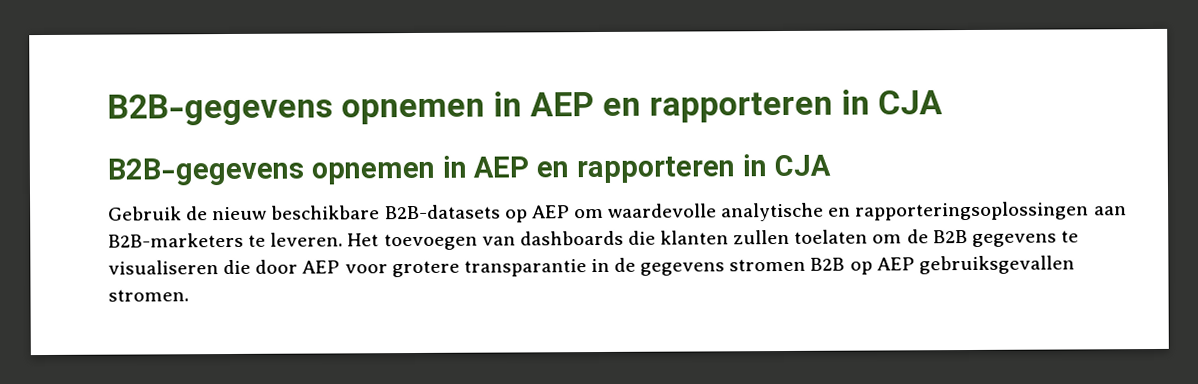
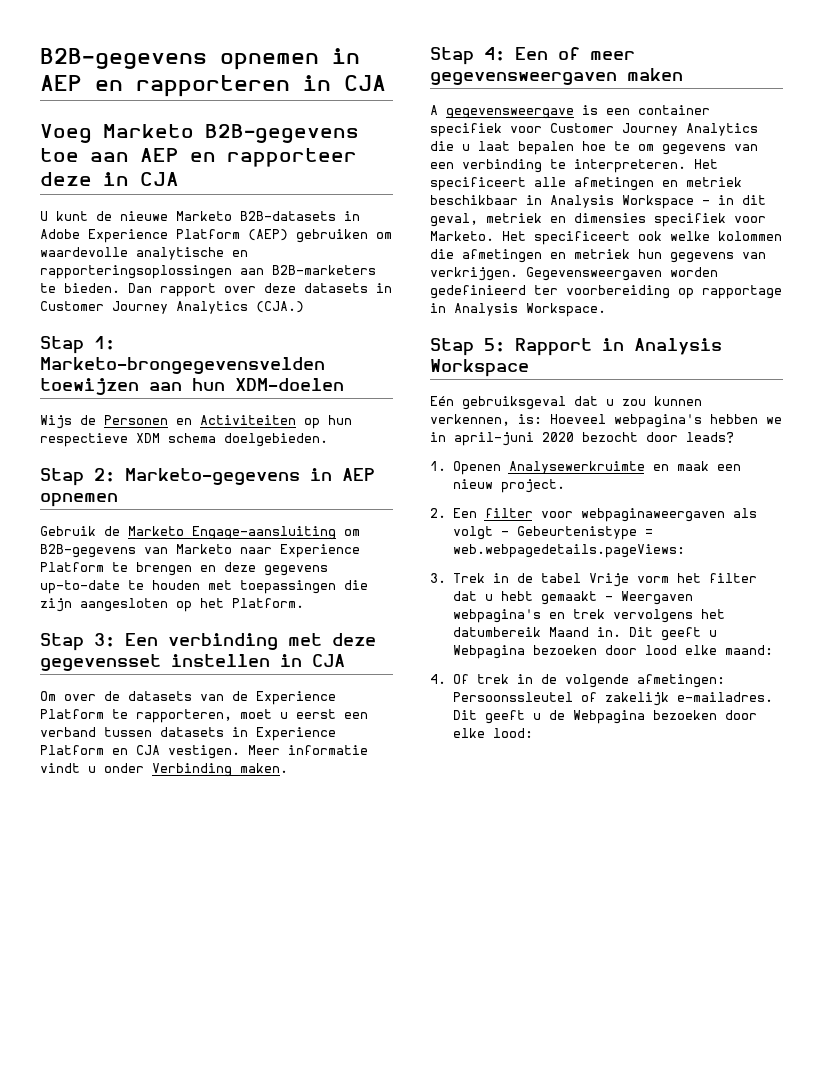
[107,89,944,126] [107,154,831,186] [108,204,570,223] B2B-gegevens opnemen in AEP en rapporteren in CJA // B2B-gegevens opnemen in AEP en rapporteren in CJA // Gebruik de nieuw beschikbare B2B-datasets op AEP -> [40,48,360,70] [40,75,386,97] [40,124,359,143] [40,148,357,167] [40,172,179,186] [40,211,360,221] [40,229,368,243] B2B-gegevens opnemen in AEP en rapporteren in CJA // Voeg Marketo B2B-gegevens toe aan AEP en rapporteer deze in CJA // U kunt de nieuwe Marketo B2B-datasets in Adobe Experience Platform (AEP) gebruiken
[270,229,1079,251] [108,255,1075,278] [108,289,189,302] leveren. Het toevoegen van dashboards die klanten zullen toelaten om de B2B gegevens te visualiseren die door AEP voor grotere transparantie in de gegevens stromen B2B op AEP gebruiksgevallen stromen. -> [64,283,392,297] [40,301,304,314] [40,336,115,354] [40,357,325,374] [40,378,344,395] [40,415,352,429] [40,433,328,447] [40,468,375,486] [40,493,118,507] [40,526,360,540] [40,544,360,558] [40,562,328,576] [40,580,368,594] [40,598,304,612] [40,633,376,651] [40,654,345,671] [40,691,336,705] [40,709,368,723] [40,727,336,741] [40,745,368,759] [40,763,288,777] [430,47,635,65] [430,68,683,85] [430,105,710,119] [430,123,758,137] [430,141,758,155] [430,159,718,173] [430,177,742,191] [430,195,766,209] [430,213,766,227] [430,231,782,245] [430,249,766,263] [430,267,718,281] [430,285,782,299] [430,303,606,317] [430,338,722,356] [430,359,529,377] [430,396,702,410] [430,414,782,428] [430,432,734,446] [430,461,741,475] [452,479,565,493] [430,508,757,522] [452,526,653,540] [452,544,685,558] [430,573,757,587] [452,591,693,605] [452,609,725,623] [452,627,717,641] [452,645,773,659] [430,674,725,688] [452,692,773,706] [452,710,757,724] [452,728,533,738] bieden. Dan rapport over deze datasets in Customer Journey Analytics (CJA.) // Stap 1: Marketo-brongegevensvelden toewijzen aan hun XDM-doelen // Wijs de Personen en Activiteiten op hun respectieve XDM schema doelgebieden. // Stap 2: Marketo-gegevens in AEP opnemen // Gebruik de Marketo Engage-aansluiting om B2B-gegevens van Marketo naar Experience Platform te brengen en deze gegevens up-to-date te houden met toepassingen die zijn aangesloten op het Platform. // Stap 3: Een verbinding met deze gegevensset instellen in CJA // Om over de datasets van de Experience Platform te rapporteren, moet u eerst een verband tussen datasets in Experience Platform en CJA vestigen. Meer informatie vindt u onder Verbinding maken. // Stap 4: Een of meer gegevensweergaven maken // A gegevensweergave is een container specifiek voor Customer Journey Analytics die u laat bepalen hoe te om gegevens van een verbinding te interpreteren. Het specificeert alle afmetingen en metriek beschikbaar in Analysis Workspace - in dit geval, metriek en dimensies specifiek voor Marketo. Het specificeert ook welke kolommen die afmetingen en metriek hun gegevens van verkrijgen. Gegevensweergaven worden gedefinieerd ter voorbereiding op rapportage in Analysis Workspace. // Stap 5: Rapport in Analysis Workspace // Eén gebruiksgeval dat u zou kunnen verkennen, is: Hoeveel webpagina's hebben we in april-juni 2020 bezocht door leads? // 1. Openen Analysewerkruimte en maak een nieuw project. // 2. Een filter voor webpaginaweergaven als volgt - Gebeurtenistype = web.webpagedetails.pageViews: // 3. Trek in de tabel Vrije vorm het filter dat u hebt gemaakt - Weergaven webpagina's en trek vervolgens het datumbereik Maand in. Dit geeft u Webpagina bezoeken door lood elke maand: // 4. Of trek in de volgende afmetingen: Persoonssleutel of zakelijk e-mailadres. Dit geeft u de Webpagina bezoeken door elke lood:

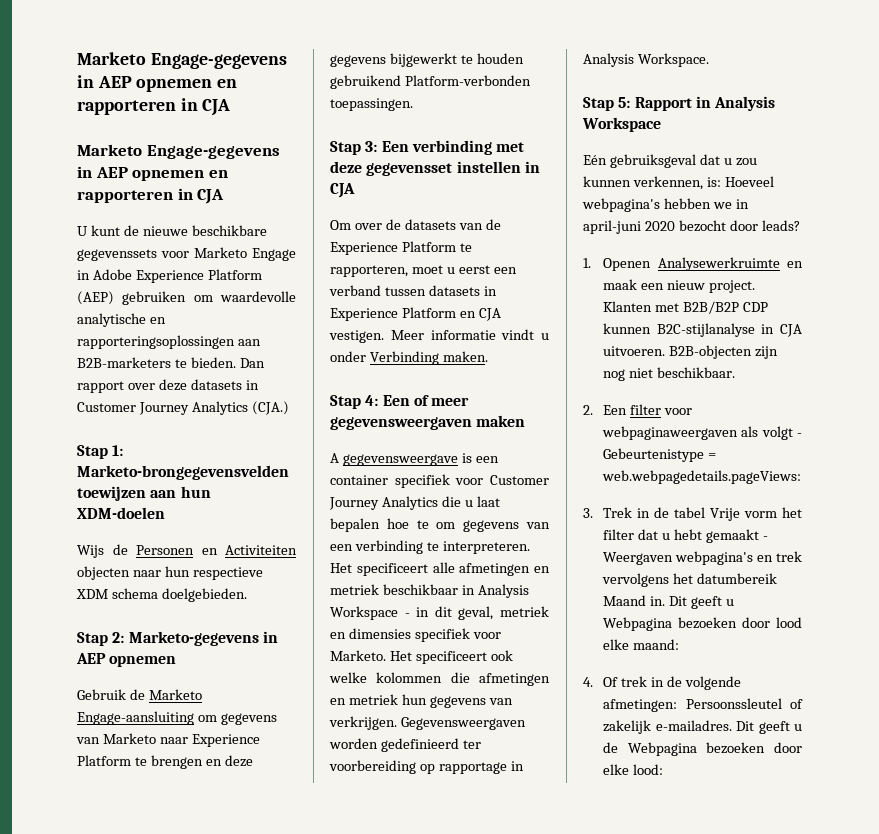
[40,48,360,70] [40,75,386,97] [40,124,359,143] [40,148,357,167] [40,172,92,186] B2B-gegevens opnemen in AEP en rapporteren in CJA // Voeg Marketo B2B-gegevens toe aan AEP en rapporteer deze -> [77,52,287,69] [77,75,238,92] [77,98,231,116] [77,144,280,159] [77,166,228,181] [77,190,173,203] Marketo Engage-gegevens in AEP opnemen en rapporteren in CJA // Marketo Engage-gegevens in AEP opnemen en rapporteren
[176,211,336,221] Marketo B2B-datasets -> [191,225,267,236] [77,247,296,261] beschikbare gegevenssets voor Marketo Engage
[304,418,320,429] op -> [77,566,161,580] objecten naar
[40,544,136,558] B2B-gegevens -> [220,713,277,725] gegevens
[40,580,120,594] up-to-date -> [389,53,457,67] bijgewerkt
[208,580,368,594] [40,598,304,612] met toepassingen die zijn aangesloten op het Platform. -> [330,75,531,89] [330,98,413,111] gebruikend Platform-verbonden toepassingen.
(565, 486) none -> [603,301,768,314] [603,323,802,337] [603,345,778,359] [603,367,735,381] Klanten met B2B/B2P CDP kunnen B2C-stijlanalyse in CJA uitvoeren. B2B-objecten zijn nog niet beschikbaar.

